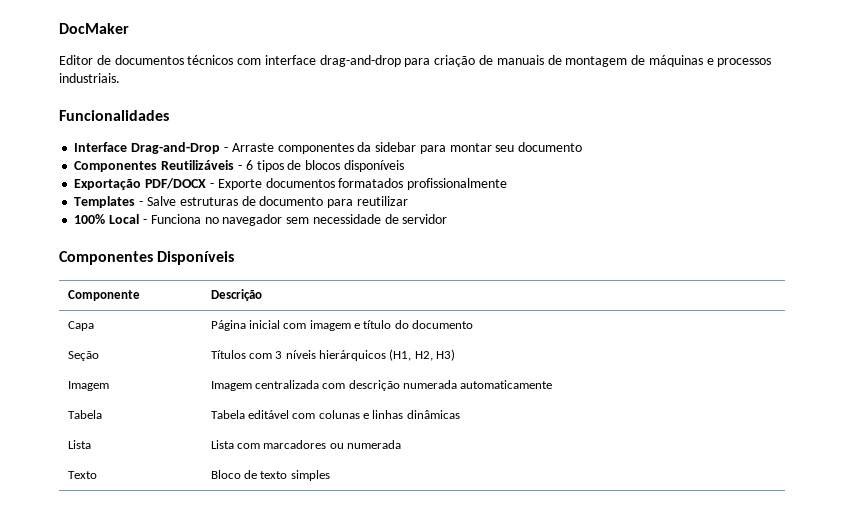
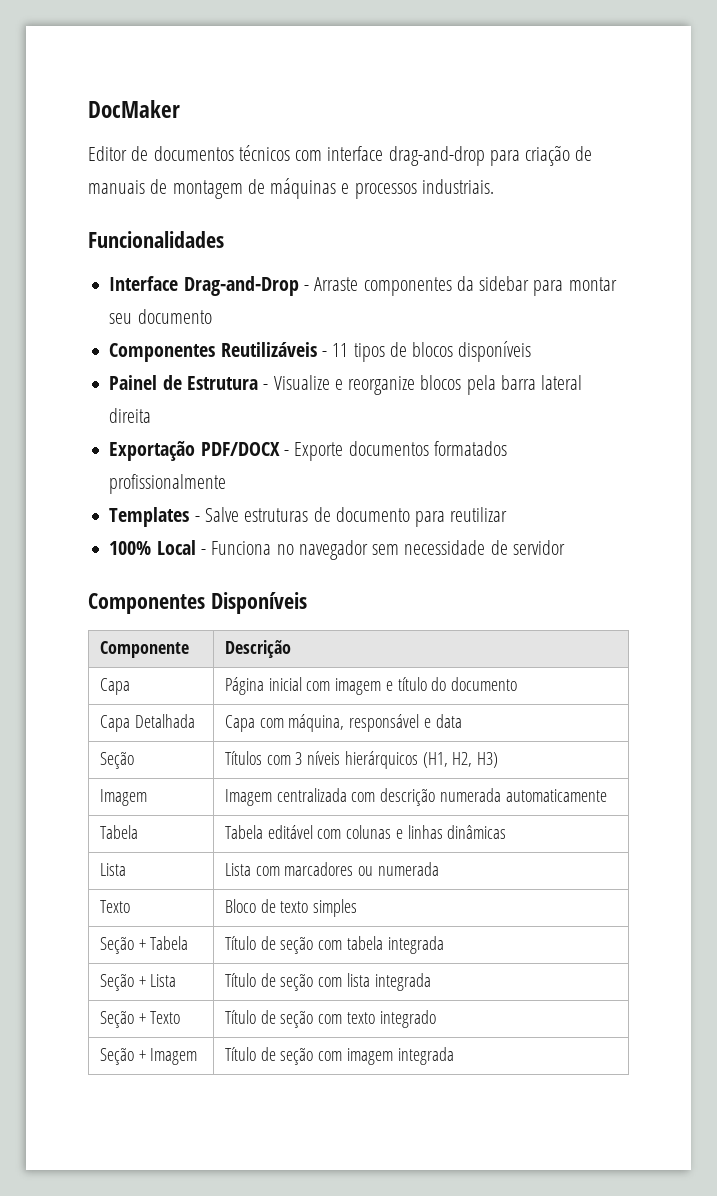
[245,160,253,170] 6 -> [332,343,349,357] 11
(404, 166) none -> [109,375,583,395] [109,408,152,423] // Painel de Estrutura - Visualize e reorganize blocos pela barra lateral direita
(474, 324) none -> [99,714,195,732] [224,714,462,732] // Capa Detalhada | Capa com máquina, responsável e data
(330, 475) none -> [99,936,189,954] [224,936,444,954] [99,973,177,991] [224,973,431,991] [99,1010,181,1028] [224,1010,436,1028] [99,1047,198,1065] [224,1047,454,1065] // Seção + Tabela | Título de seção com tabela integrada // Seção + Lista | Título de seção com lista integrada // Seção + Texto | Título de seção com texto integrado // Seção + Imagem | Título de seção com imagem integrada

